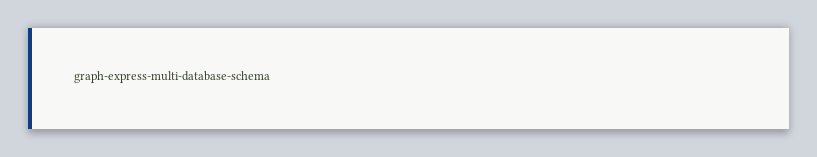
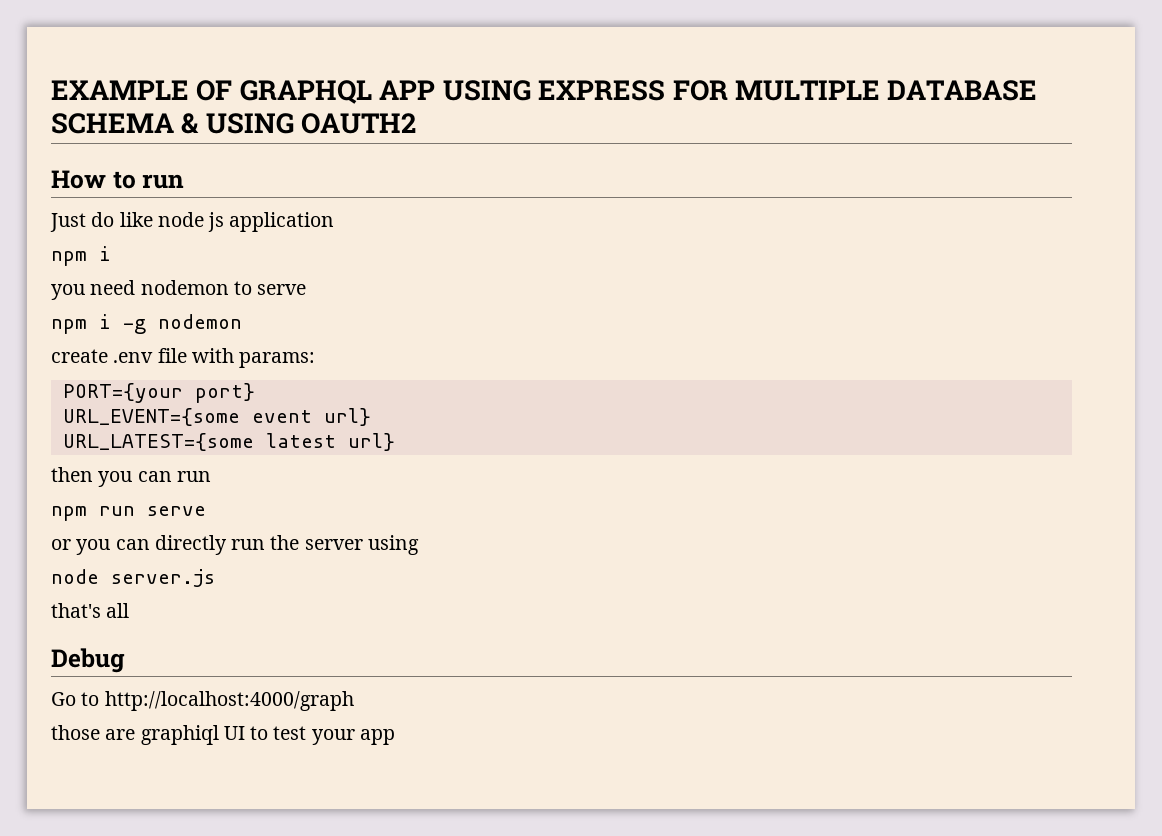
[74,71,270,83] graph-express-multi-database-schema -> [51,80,1038,104] [51,113,417,134] [51,170,185,189] [50,212,335,232] [51,246,111,266] [51,280,307,300] [51,314,242,334] [51,348,316,368] [62,383,255,403] [62,408,371,426] [62,433,395,451] [51,467,211,487] [51,506,206,521] [51,535,419,555] [51,569,215,587] [51,603,130,618] [51,648,125,673] [51,691,354,711] [51,725,395,745] EXAMPLE OF GRAPHQL APP USING EXPRESS FOR MULTIPLE DATABASE SCHEMA & USING OAUTH2 // How to run // Just do like node js application // npm i // you need nodemon to serve // npm i -g nodemon // create .env file with params: // PORT={your port} // URL_EVENT={some event url} // URL_LATEST={some latest url} // then you can run // npm run serve // or you can directly run the server using // node server.js // that's all // Debug // Go to http://localhost:4000/graph // those are graphiql UI to test your app

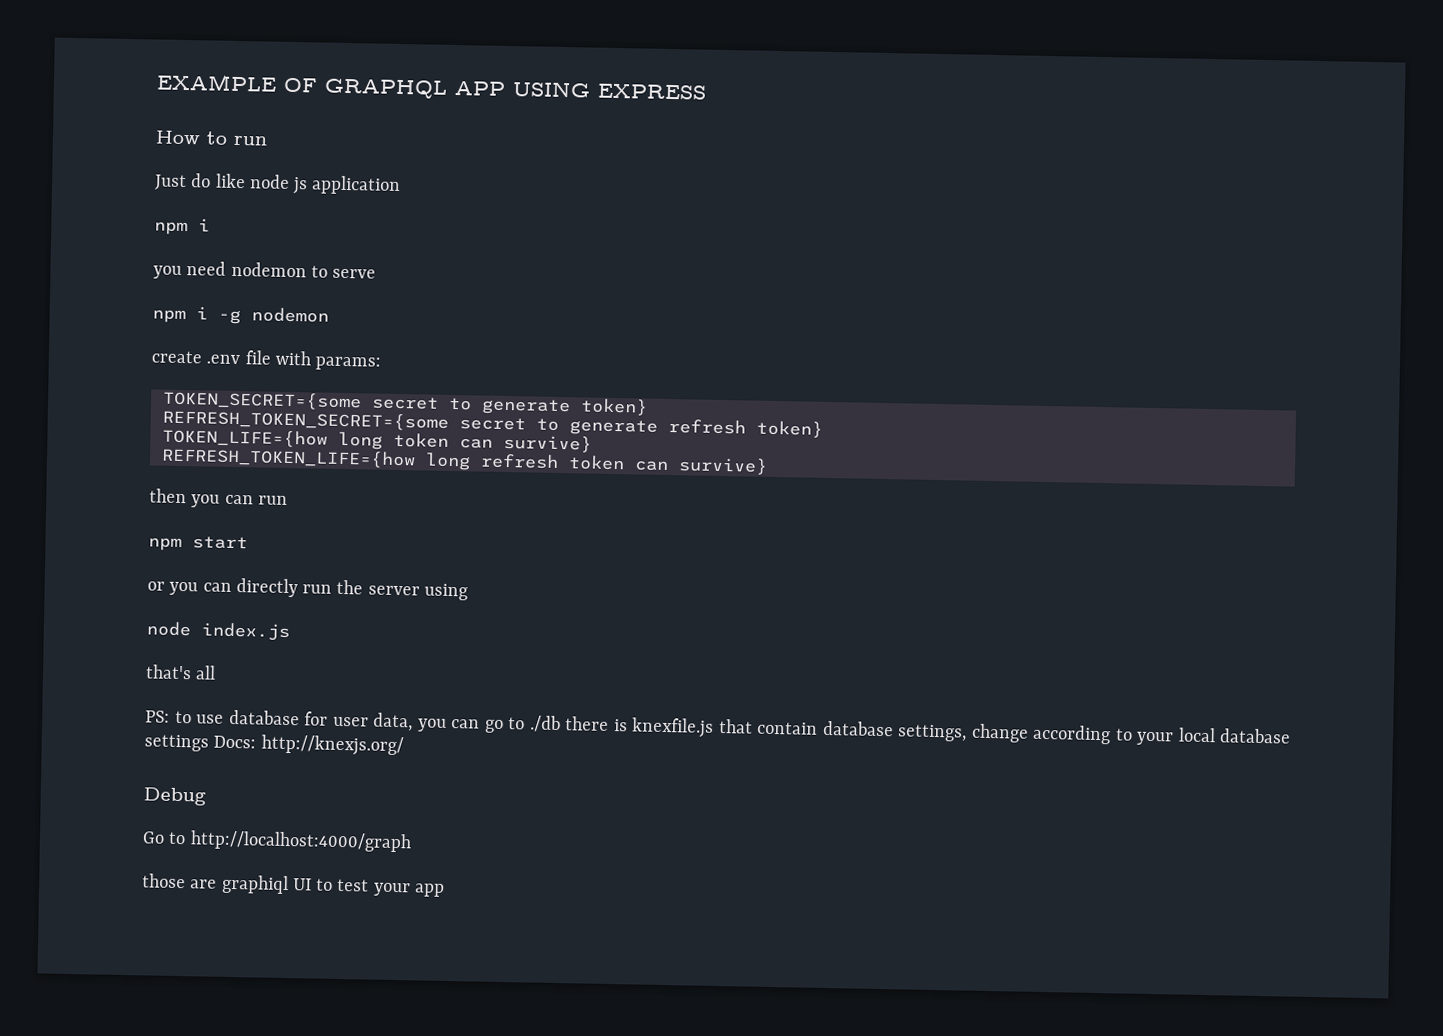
[672,80,1038,101] [51,113,417,134] FOR MULTIPLE DATABASE SCHEMA & USING OAUTH2 -> (706, 91) none
[62,383,255,403] [62,408,371,426] [62,433,395,451] PORT={your port} // URL_EVENT={some event url} // URL_LATEST={some latest url} -> [161,390,648,416] [161,409,823,438] [161,428,592,453] [160,447,768,475] TOKEN_SECRET={some secret to generate token} // REFRESH_TOKEN_SECRET={some secret to generate refresh token} // TOKEN_LIFE={how long token can survive} // REFRESH_TOKEN_LIFE={how long refresh token can survive}
[99,506,206,516] run serve -> [192,536,248,550] start
[111,569,215,587] server.js -> [201,622,290,642] index.js
(130, 610) none -> [145,709,1291,746] [144,734,404,757] // PS: to use database for user data, you can go to ./db there is knexfile.js that contain database settings, change according to your local database settings Docs: http://knexjs.org/

